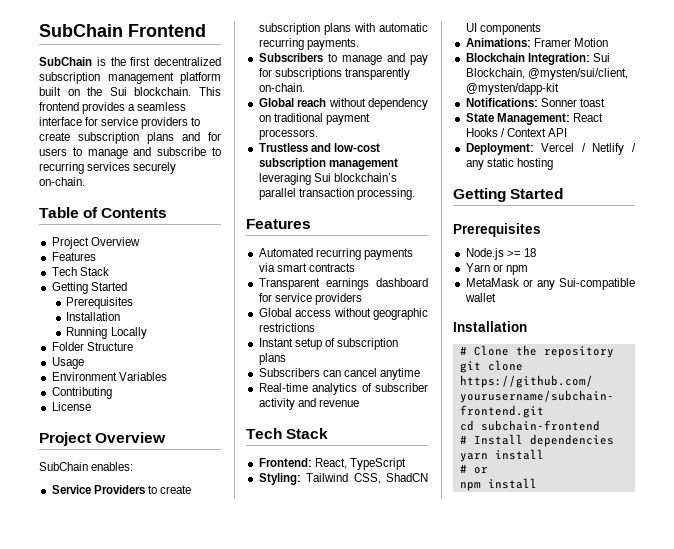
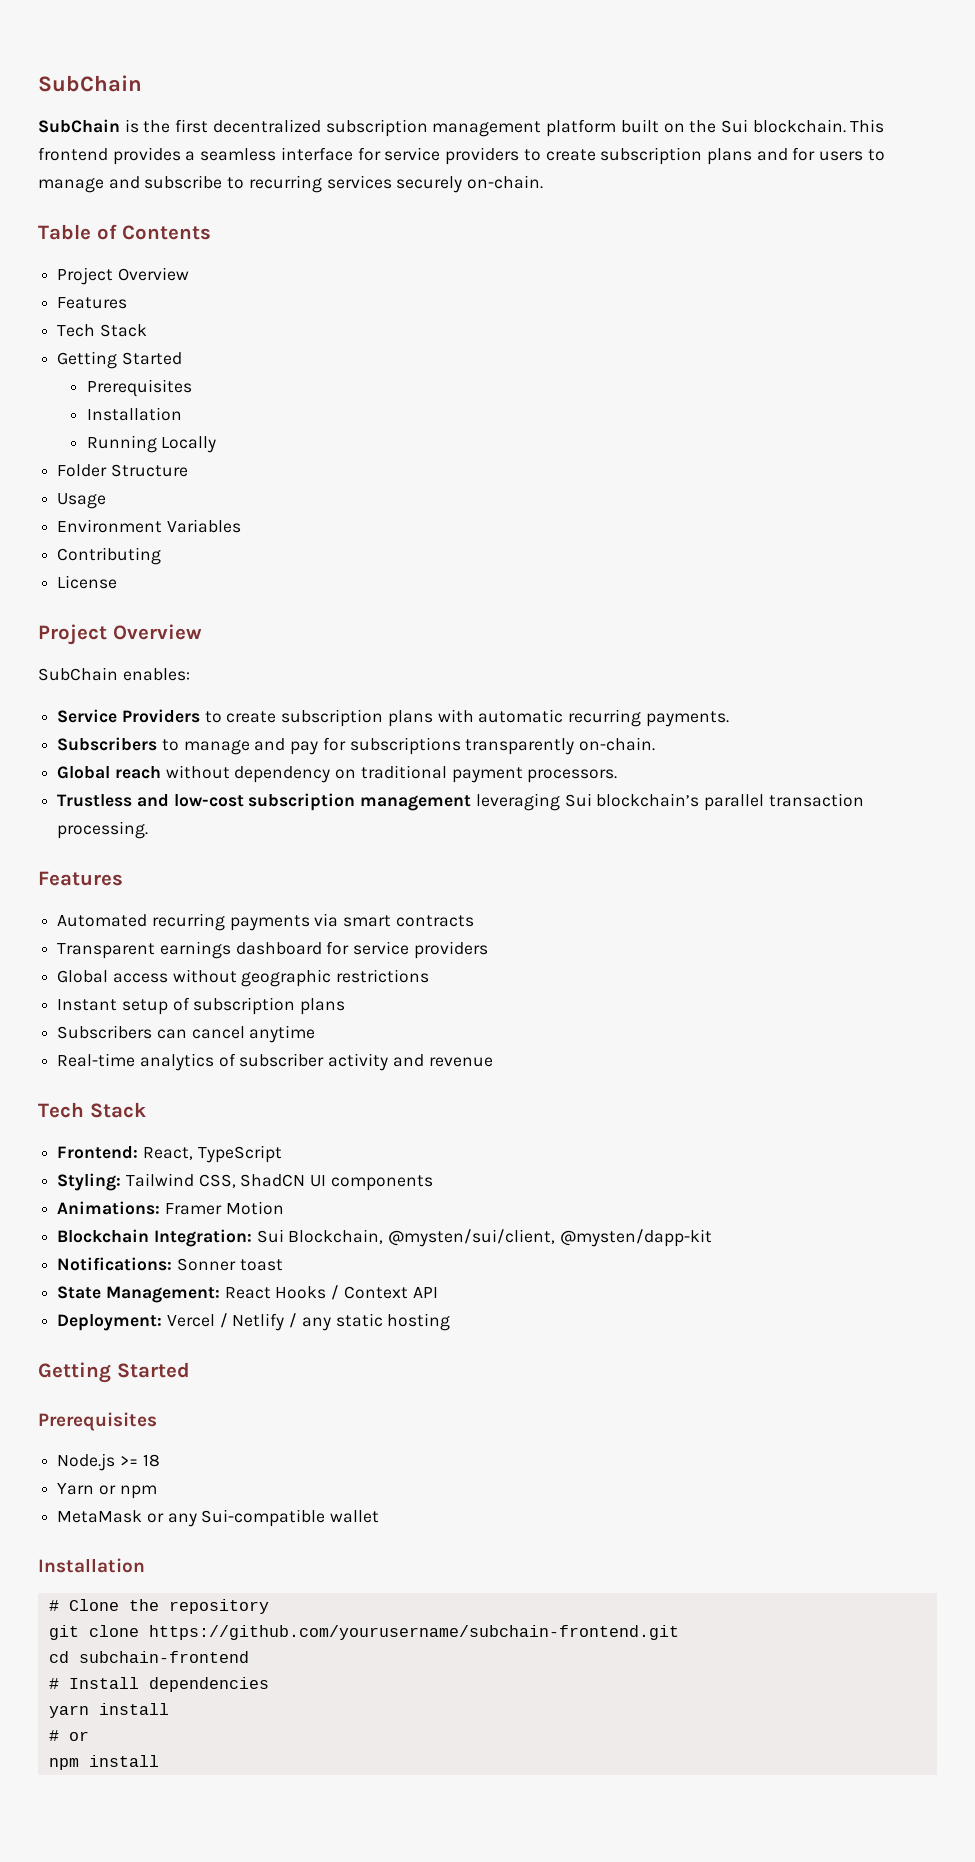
[39,24,206,37] SubChain Frontend -> [38,75,142,92] SubChain

